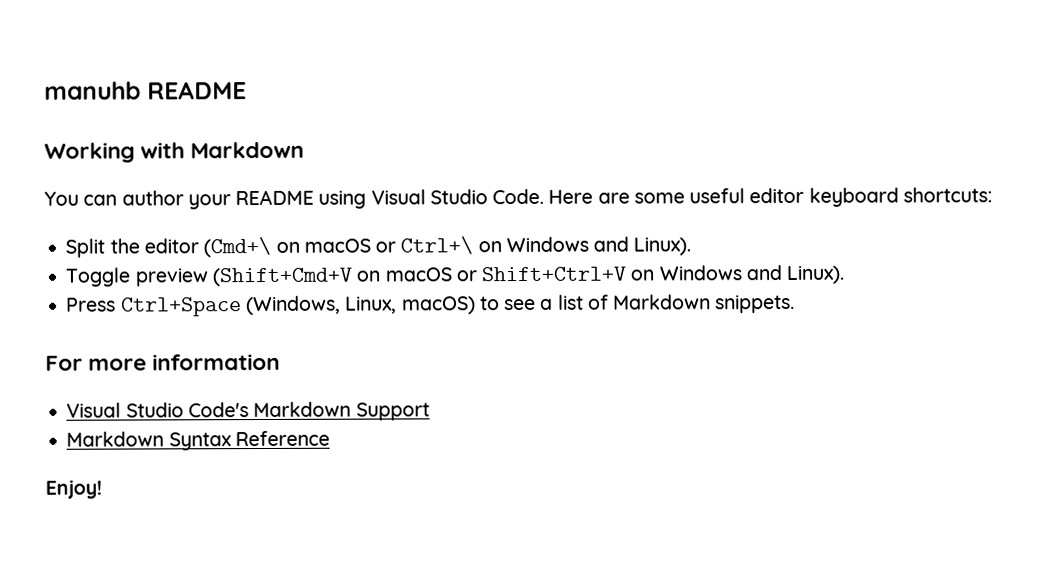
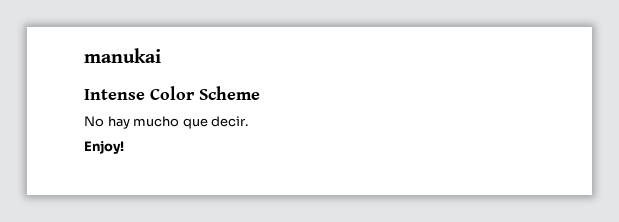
[44,81,247,100] [44,141,305,163] [44,187,993,210] [65,236,692,258] [65,265,845,287] [66,294,796,317] [45,353,281,371] [66,401,430,421] [66,430,330,451] manuhb README // Working with Markdown // You can author your README using Visual Studio Code. Here are some useful editor keyboard shortcuts: // Split the editor (Cmd+\ on macOS or Ctrl+\ on Windows and Linux). // Toggle preview (Shift+Cmd+V on macOS or Shift+Ctrl+V on Windows and Linux). // Press Ctrl+Space (Windows, Linux, macOS) to see a list of Markdown snippets. // For more information // Visual Studio Code's Markdown Support // Markdown Syntax Reference -> [84,48,161,63] [84,86,260,100] [84,116,249,129] manukai // Intense Color Scheme // No hay mucho que decir.

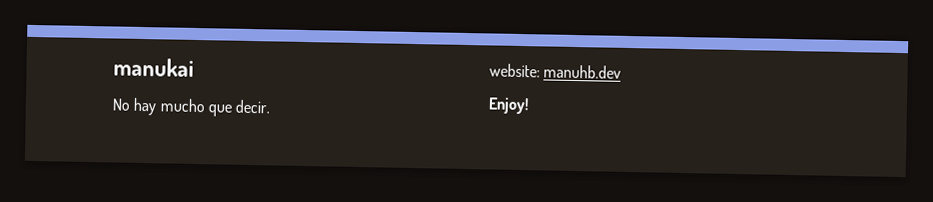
[84,86,260,100] // Intense Color Scheme -> (194, 67) none
(249, 121) none -> [489,63,622,79] // website: manuhb.dev

